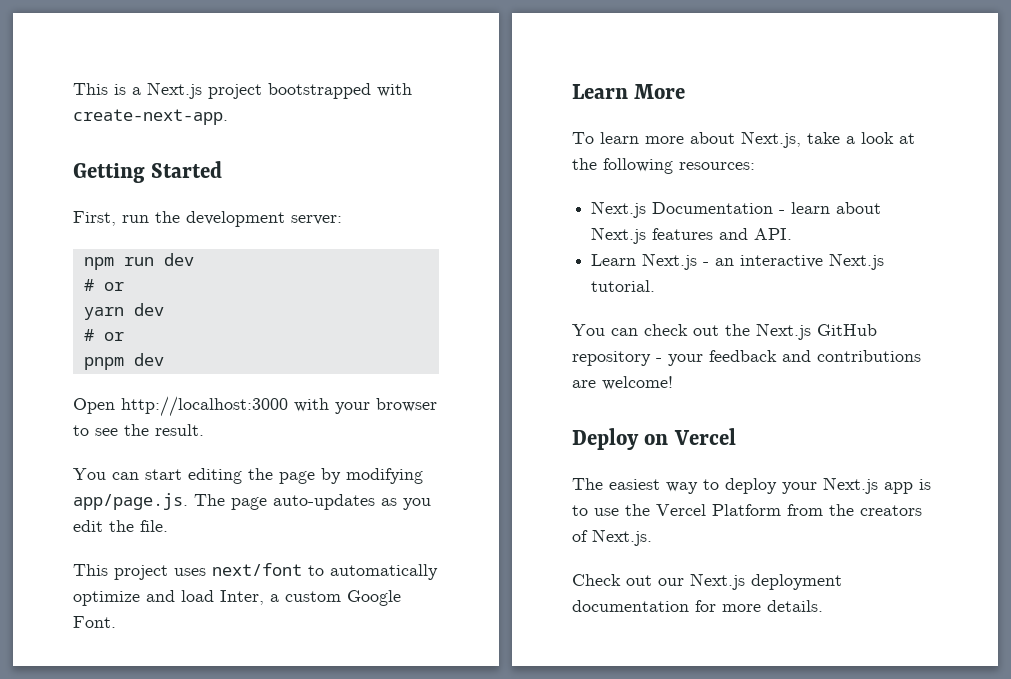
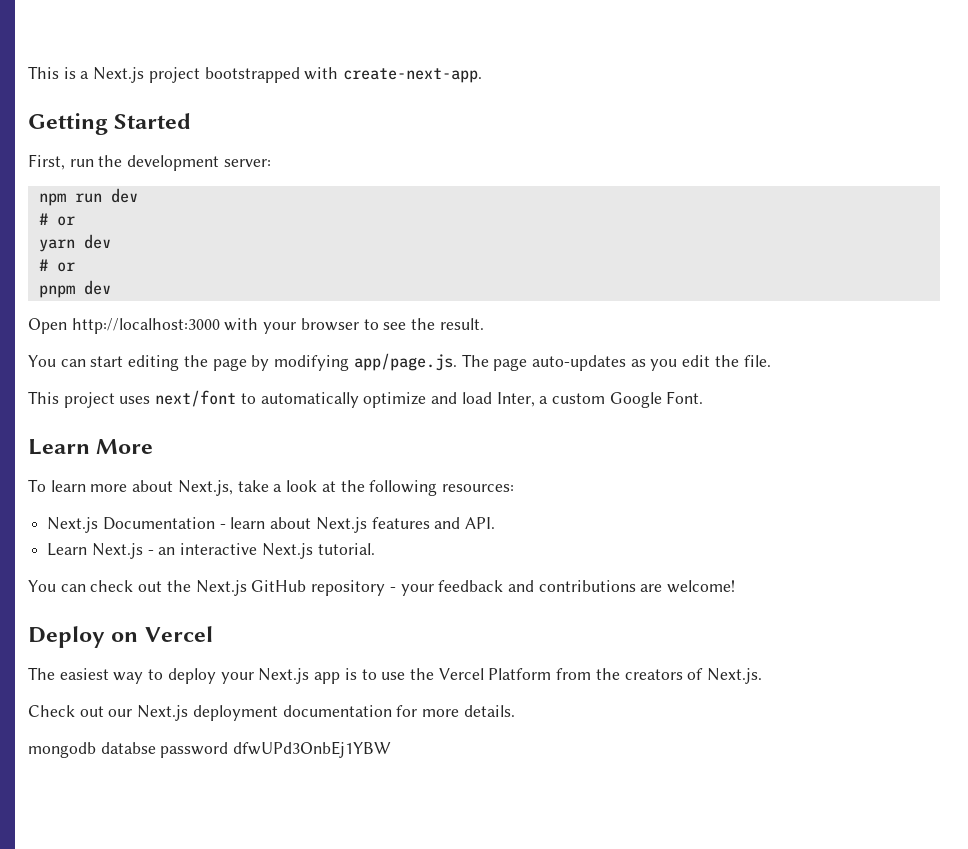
(823, 606) none -> [28,741,392,758] // mongodb databse password dfwUPd3OnbEj1YBW

